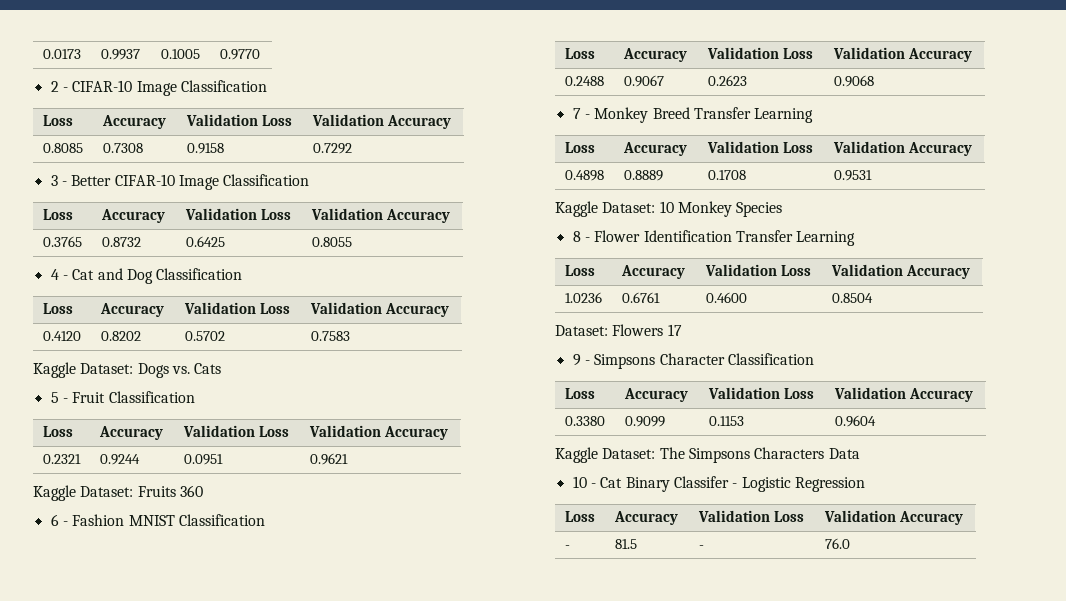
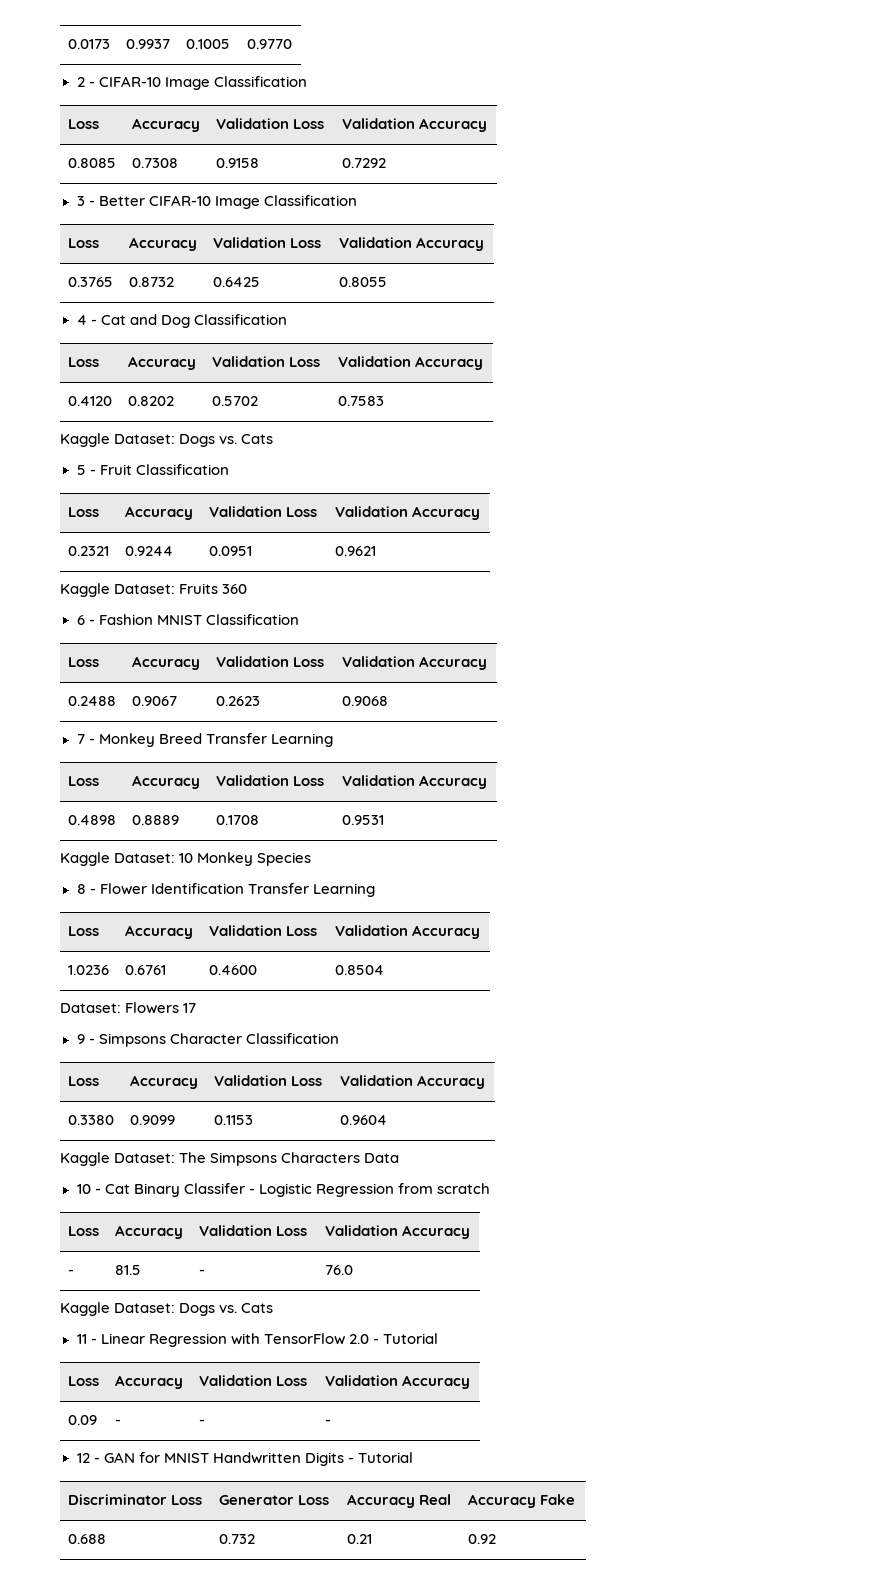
(865, 484) none -> [397,1183,490,1194] from scratch
(850, 543) none -> [60,1302,274,1316] [76,1333,438,1347] [67,1376,99,1386] [114,1375,183,1389] [198,1375,307,1386] [324,1375,470,1389] [67,1415,97,1425] [114,1419,121,1425] [198,1419,205,1425] [324,1419,331,1425] [76,1452,413,1466] [67,1494,202,1505] [218,1495,329,1505] [346,1494,451,1508] [467,1494,575,1508] [67,1534,106,1544] [218,1534,255,1544] [346,1534,372,1544] [467,1534,496,1544] // Kaggle Dataset: Dogs vs. Cats // 11 - Linear Regression with TensorFlow 2.0 - Tutorial // Loss | Accuracy | Validation Loss | Validation Accuracy // 0.09 | - | - | - // 12 - GAN for MNIST Handwritten Digits - Tutorial // Discriminator Loss | Generator Loss | Accuracy Real | Accuracy Fake // 0.688 | 0.732 | 0.21 | 0.92

